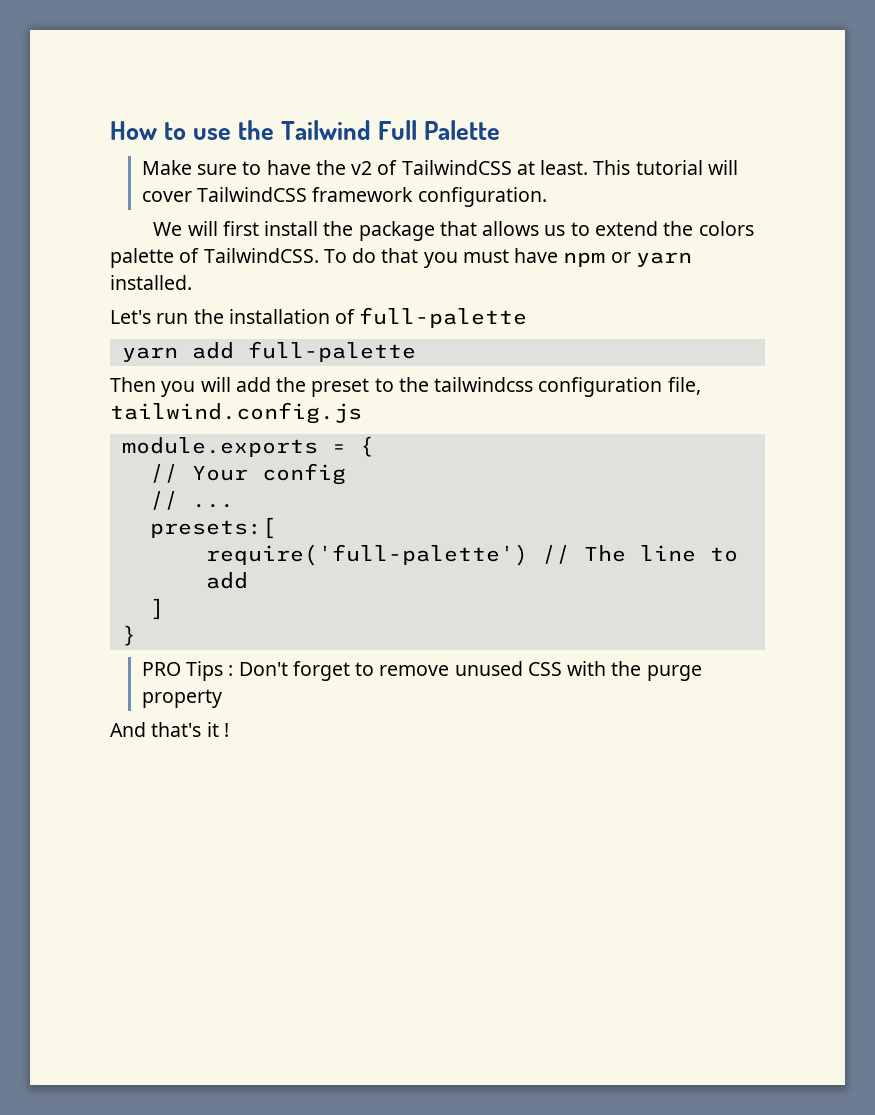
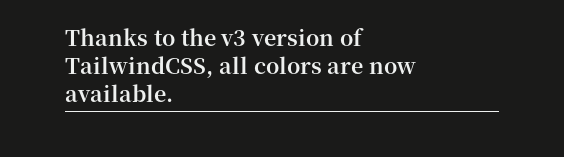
[110,120,501,140] [141,160,739,175] [141,187,547,207] [153,221,754,241] [110,248,692,268] [110,275,192,290] [110,307,528,328] [121,341,416,362] [110,377,701,397] [110,402,362,424] [121,436,374,457] [149,463,346,485] [149,491,234,510] [149,517,276,539] [205,544,738,566] [205,572,248,589] [149,598,164,620] [121,625,136,646] [141,661,702,681] [141,689,222,708] [110,722,229,737] How to use the Tailwind Full Palette // Make sure to have the v2 of TailwindCSS at least. This tutorial will cover TailwindCSS framework configuration. // We will first install the package that allows us to extend the colors palette of TailwindCSS. To do that you must have npm or yarn installed. // Let's run the installation of full-palette // yarn add full-palette // Then you will add the preset to the tailwindcss configuration file, tailwind.config.js // module.exports = { // // Your config // // ... // presets:[ // require('full-palette') // The line to add // ] // } // PRO Tips : Don't forget to remove unused CSS with the purge property // And that's it ! -> [65,28,365,46] [65,56,417,78] [65,84,173,102] Thanks to the v3 version of TailwindCSS, all colors are now available.

